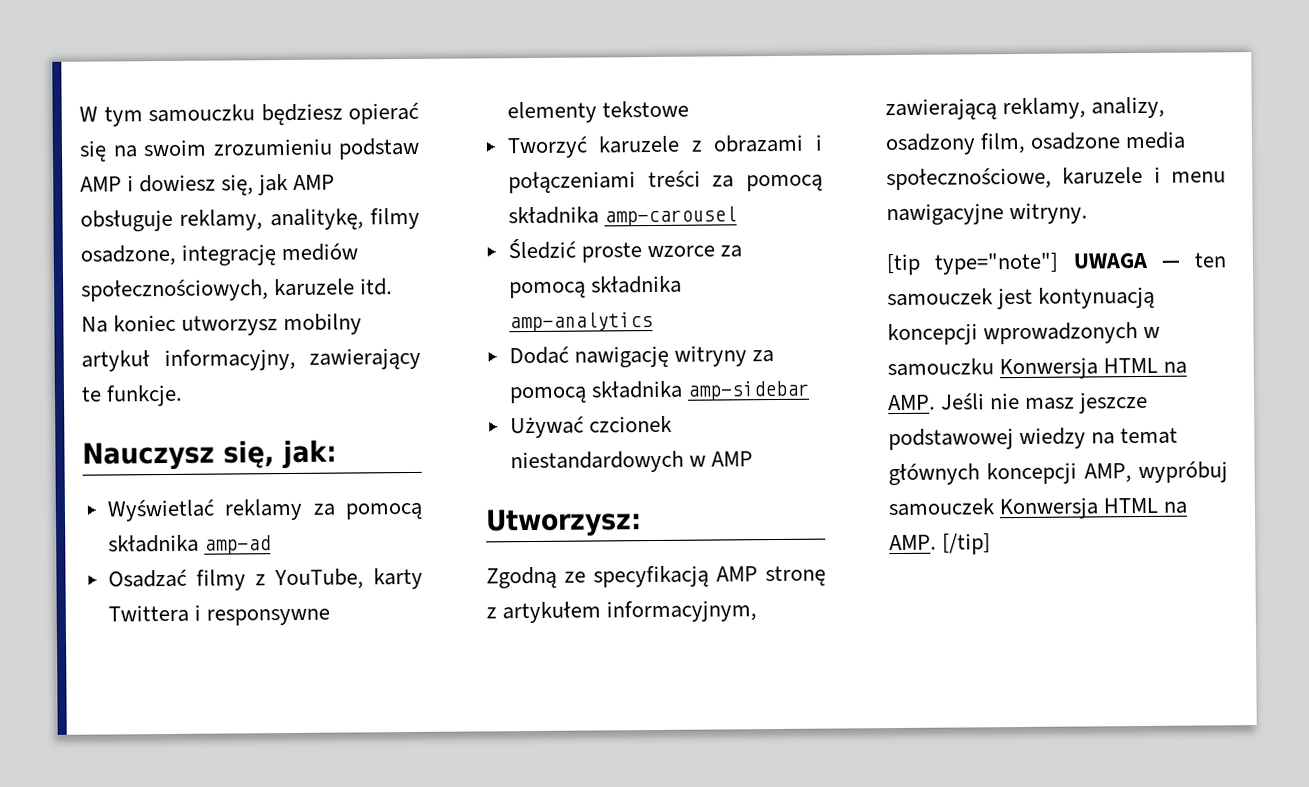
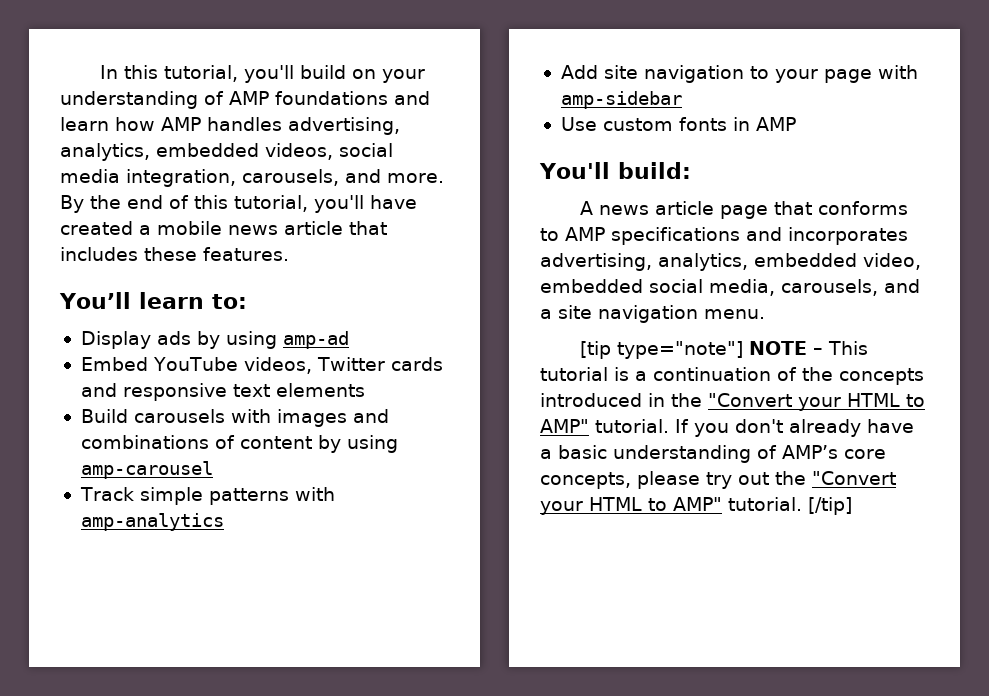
[79,101,419,127] [79,137,420,162] [80,173,336,196] [80,207,420,232] [80,242,359,266] [81,278,394,302] [81,313,363,336] [81,347,421,372] [81,384,184,407] [82,439,337,471] [106,498,423,522] [107,534,271,555] [107,567,423,591] [107,604,330,626] [506,100,689,124] [506,134,823,159] [507,169,823,194] [507,206,737,227] [507,238,742,263] [508,275,682,299] [508,312,653,333] [508,345,774,368] [508,380,810,404] [509,415,672,439] [509,450,753,474] [485,508,642,538] [486,565,826,589] [486,600,758,624] [885,96,1166,121] [885,131,1187,156] [886,166,1226,191] [886,202,1089,226] [886,252,1226,276] [887,286,1156,310] [887,322,1161,346] [887,357,1188,380] [888,391,1149,414] [888,427,1179,451] [888,460,1228,486] [888,497,1189,520] [889,534,937,551] W tym samouczku będziesz opierać się na swoim zrozumieniu podstaw AMP i dowiesz się, jak AMP obsługuje reklamy, analitykę, filmy osadzone, integrację mediów społecznościowych, karuzele itd. Na koniec utworzysz mobilny artykuł informacyjny, zawierający te funkcje. // Nauczysz się, jak: // Wyświetlać reklamy za pomocą składnika amp-ad // Osadzać filmy z YouTube, karty Twittera i responsywne elementy tekstowe // Tworzyć karuzele z obrazami i połączeniami treści za pomocą składnika amp-carousel // Śledzić proste wzorce za pomocą składnika amp-analytics // Dodać nawigację witryny za pomocą składnika amp-sidebar // Używać czcionek niestandardowych w AMP // Utworzysz: // Zgodną ze specyfikacją AMP stronę z artykułem informacyjnym, zawierającą reklamy, analizy, osadzony film, osadzone media społecznościowe, karuzele i menu nawigacyjne witryny. // [tip type="note"] UWAGA — ten samouczek jest kontynuacją koncepcji wprowadzonych w samouczku Konwersja HTML na AMP. Jeśli nie masz jeszcze podstawowej wiedzy na temat głównych koncepcji AMP, wypróbuj samouczek Konwersja HTML na AMP. -> [100,65,426,83] [60,91,430,109] [60,117,400,135] [60,143,393,161] [60,169,444,187] [60,195,417,213] [60,221,387,235] [60,247,289,261] [59,292,247,309] [80,331,349,349] [80,357,443,374] [80,383,365,401] [80,409,389,427] [80,435,398,453] [80,461,213,479] [79,487,335,505] [80,513,224,531] [560,65,918,83] [560,91,682,109] [560,117,796,131] [539,162,691,179] [580,201,909,219] [540,227,908,245] [540,253,921,271] [540,279,920,296] [540,305,765,323] [580,341,869,359] [540,367,924,385] [540,393,925,411] [540,419,914,437] [540,445,886,463] [540,471,896,489] [540,497,802,515] In this tutorial, you'll build on your understanding of AMP foundations and learn how AMP handles advertising, analytics, embedded videos, social media integration, carousels, and more. By the end of this tutorial, you'll have created a mobile news article that includes these features. // You’ll learn to: // Display ads by using amp-ad // Embed YouTube videos, Twitter cards and responsive text elements // Build carousels with images and combinations of content by using amp-carousel // Track simple patterns with amp-analytics // Add site navigation to your page with amp-sidebar // Use custom fonts in AMP // You'll build: // A news article page that conforms to AMP specifications and incorporates advertising, analytics, embedded video, embedded social media, carousels, and a site navigation menu. // [tip type="note"] NOTE – This tutorial is a continuation of the concepts introduced in the "Convert your HTML to AMP" tutorial. If you don't already have a basic understanding of AMP’s core concepts, please try out the "Convert your HTML to AMP" tutorial.

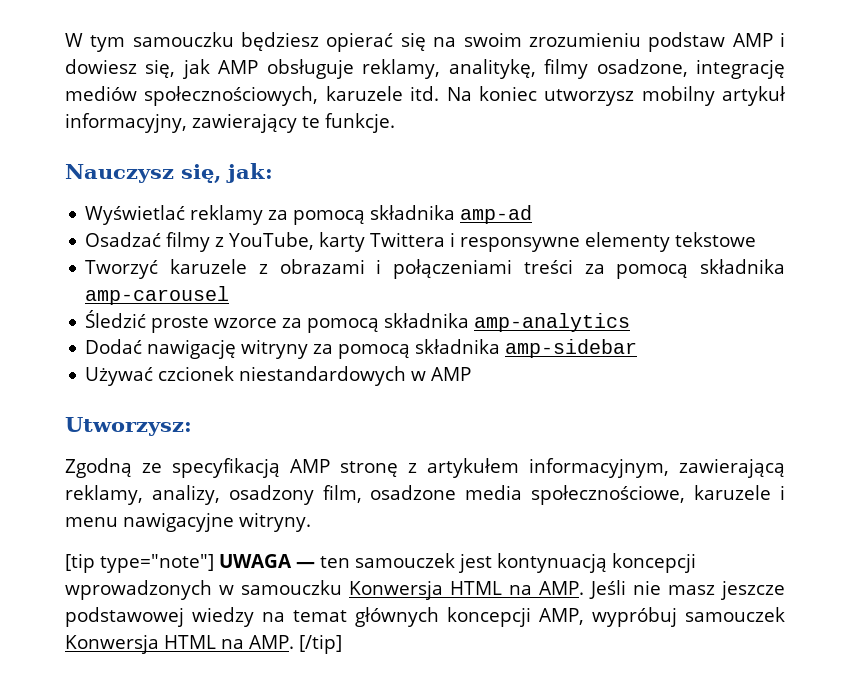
[100,65,426,83] [60,91,430,109] [60,117,400,135] [60,143,393,161] [60,169,444,187] [60,195,417,213] [60,221,387,235] [60,247,289,261] [59,292,247,309] [80,331,349,349] [80,357,443,374] [80,383,365,401] [80,409,389,427] [80,435,398,453] [80,461,213,479] [79,487,335,505] [80,513,224,531] [560,65,918,83] [560,91,682,109] [560,117,796,131] [539,162,691,179] [580,201,909,219] [540,227,908,245] [540,253,921,271] [540,279,920,296] [540,305,765,323] [580,341,869,359] [540,367,924,385] [540,393,925,411] [540,419,914,437] [540,445,886,463] [540,471,896,489] [540,497,802,515] In this tutorial, you'll build on your understanding of AMP foundations and learn how AMP handles advertising, analytics, embedded videos, social media integration, carousels, and more. By the end of this tutorial, you'll have created a mobile news article that includes these features. // You’ll learn to: // Display ads by using amp-ad // Embed YouTube videos, Twitter cards and responsive text elements // Build carousels with images and combinations of content by using amp-carousel // Track simple patterns with amp-analytics // Add site navigation to your page with amp-sidebar // Use custom fonts in AMP // You'll build: // A news article page that conforms to AMP specifications and incorporates advertising, analytics, embedded video, embedded social media, carousels, and a site navigation menu. // [tip type="note"] NOTE – This tutorial is a continuation of the concepts introduced in the "Convert your HTML to AMP" tutorial. If you don't already have a basic understanding of AMP’s core concepts, please try out the "Convert your HTML to AMP" tutorial. -> [65,32,786,52] [65,59,785,79] [65,86,786,106] [65,113,395,133] [65,163,273,183] [85,205,533,225] [85,232,757,252] [85,259,785,279] [85,286,230,305] [85,310,631,333] [85,339,638,359] [85,366,472,386] [65,417,192,436] [65,458,785,478] [65,485,785,505] [65,512,311,532] [65,553,696,573] [65,580,785,600] [65,607,785,627] [65,634,294,654] W tym samouczku będziesz opierać się na swoim zrozumieniu podstaw AMP i dowiesz się, jak AMP obsługuje reklamy, analitykę, filmy osadzone, integrację mediów społecznościowych, karuzele itd. Na koniec utworzysz mobilny artykuł informacyjny, zawierający te funkcje. // Nauczysz się, jak: // Wyświetlać reklamy za pomocą składnika amp-ad // Osadzać filmy z YouTube, karty Twittera i responsywne elementy tekstowe // Tworzyć karuzele z obrazami i połączeniami treści za pomocą składnika amp-carousel // Śledzić proste wzorce za pomocą składnika amp-analytics // Dodać nawigację witryny za pomocą składnika amp-sidebar // Używać czcionek niestandardowych w AMP // Utworzysz: // Zgodną ze specyfikacją AMP stronę z artykułem informacyjnym, zawierającą reklamy, analizy, osadzony film, osadzone media społecznościowe, karuzele i menu nawigacyjne witryny. // [tip type="note"] UWAGA — ten samouczek jest kontynuacją koncepcji wprowadzonych w samouczku Konwersja HTML na AMP. Jeśli nie masz jeszcze podstawowej wiedzy na temat głównych koncepcji AMP, wypróbuj samouczek Konwersja HTML na AMP.

